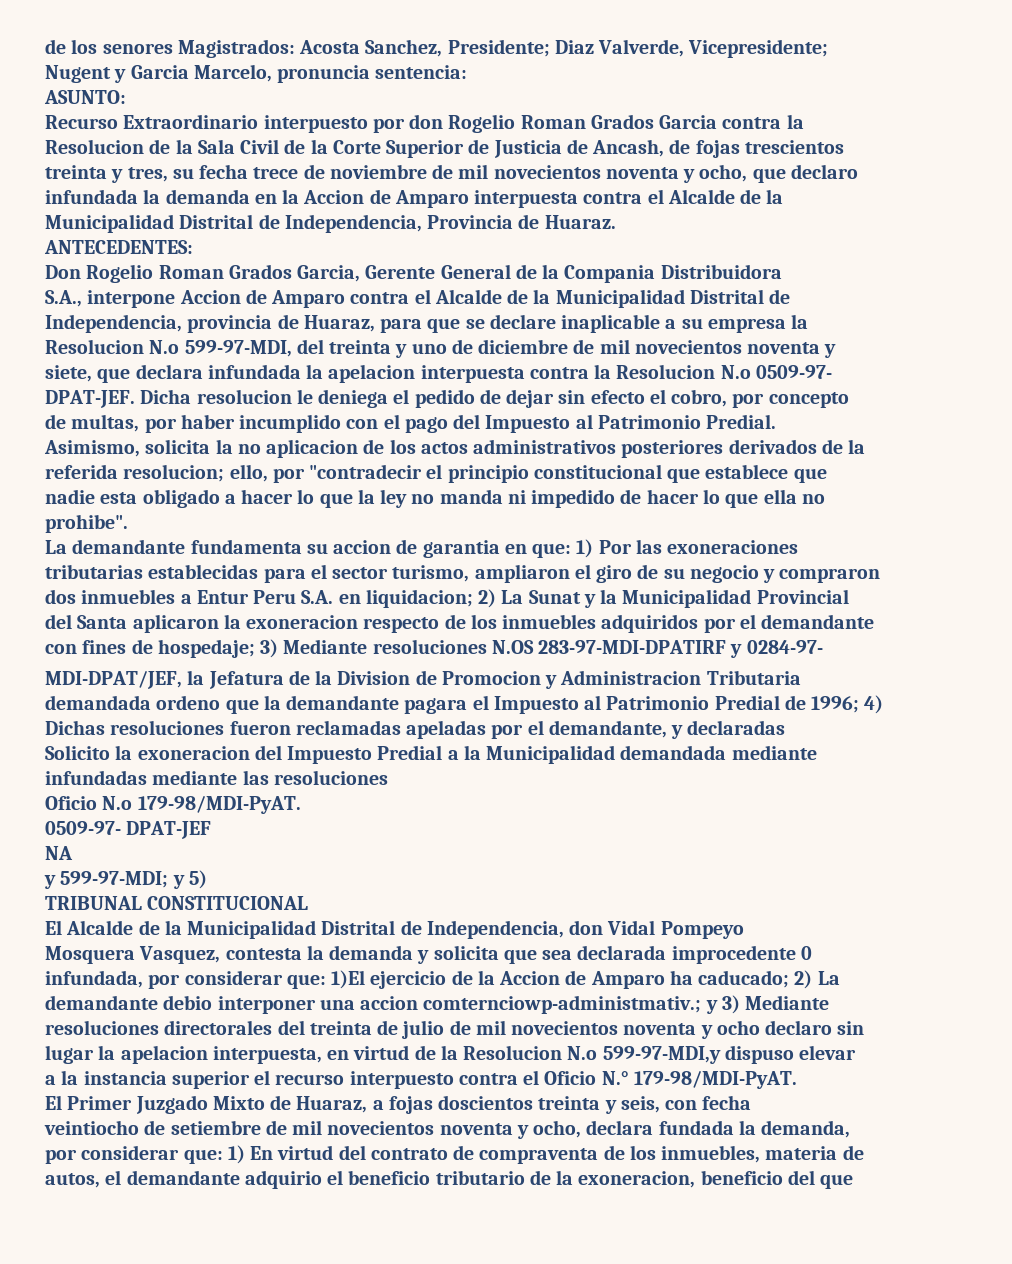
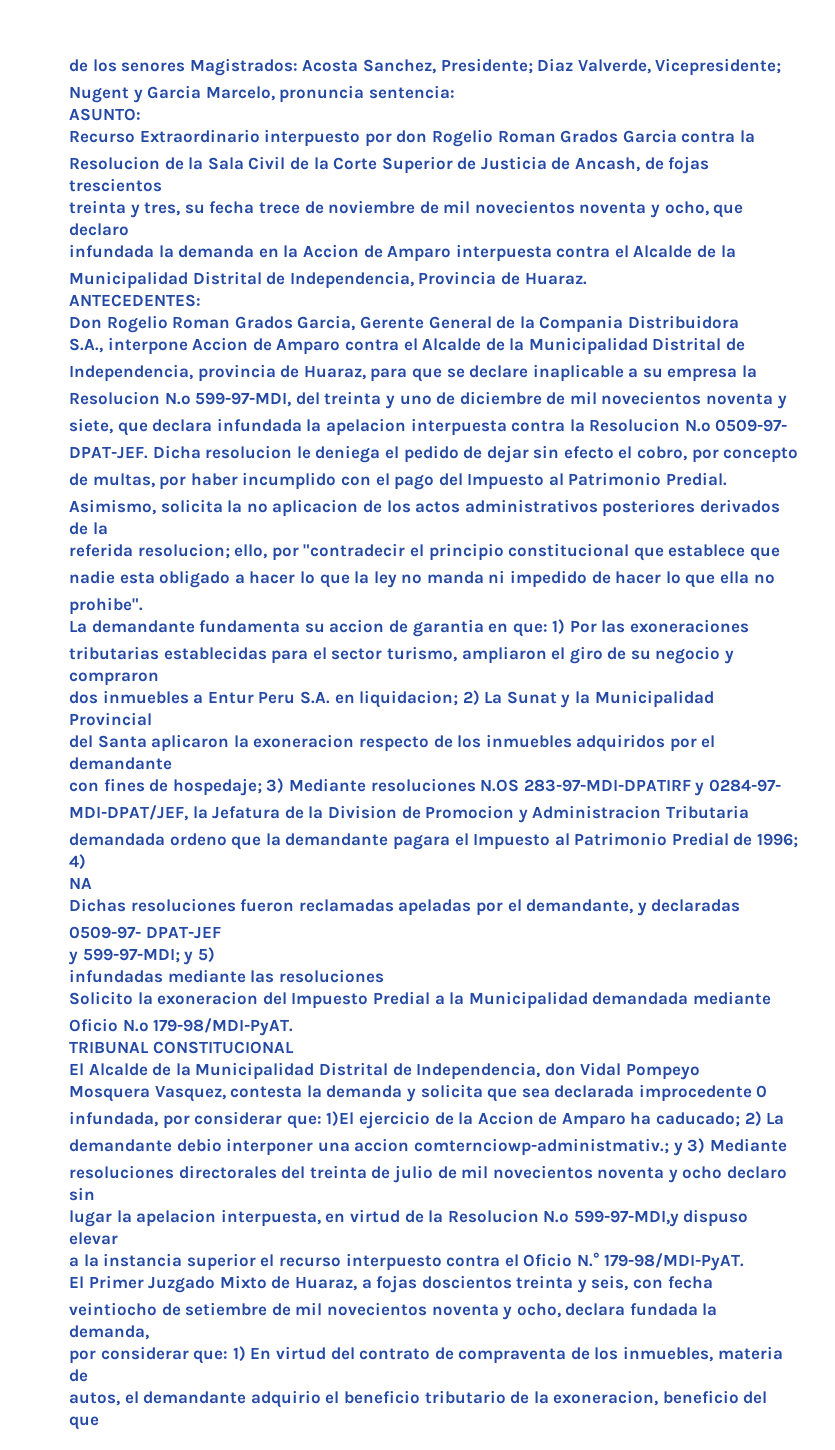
(884, 704) none -> [69,877,92,889] // NA
(786, 727) none -> [69,926,221,939] [69,947,215,965] [69,969,384,983] // 0509-97- DPAT-JEF // y 599-97-MDI; y 5) // infundadas mediante las resoluciones
[45,770,388,785] // infundadas mediante las resoluciones -> (771, 998) none
[45,821,212,839] [45,846,73,860] [44,870,207,889] // 0509-97- DPAT-JEF // NA // y 599-97-MDI; y 5) -> (294, 1027) none

